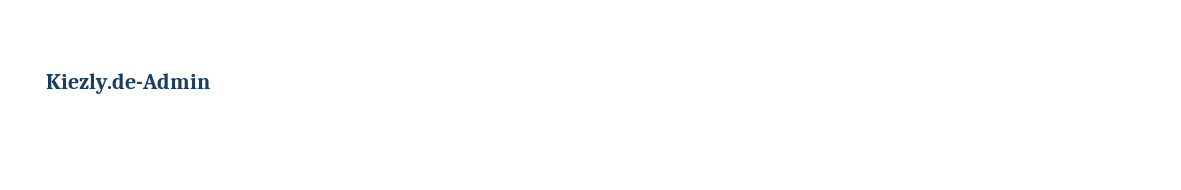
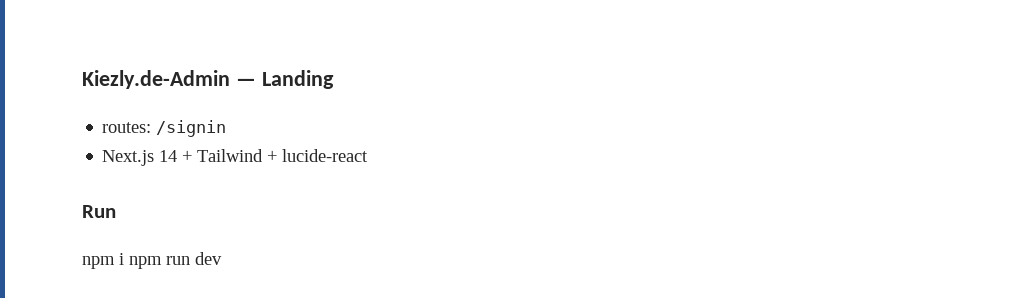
(210, 83) none -> [235,70,334,89] [102,120,227,137] [102,149,369,166] [82,205,116,218] [82,252,222,269] — Landing // routes: /signin // Next.js 14 + Tailwind + lucide-react // Run // npm i npm run dev

